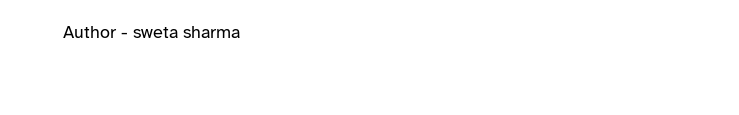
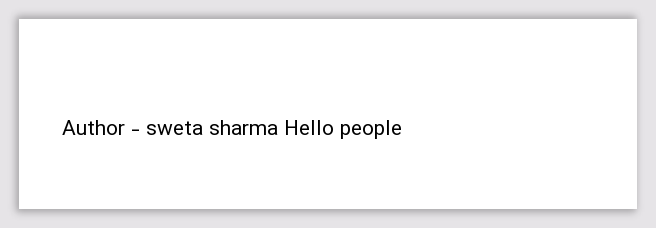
(240, 32) none -> [284,120,402,139] Hello people

